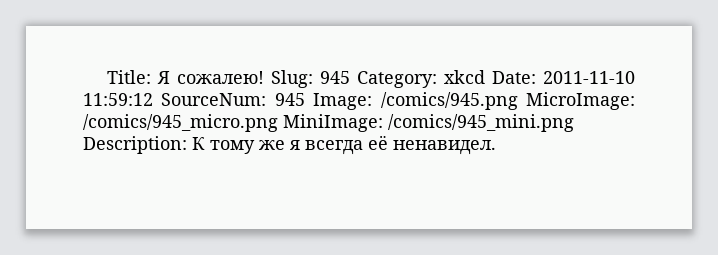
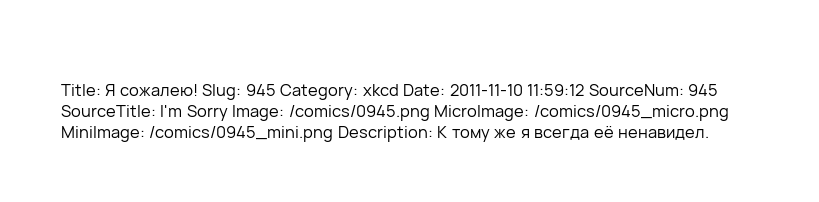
[313,92,635,110] [83,114,574,132] Image: /comics/945.png MicroImage: /comics/945_micro.png MiniImage: /comics/945_mini.png -> [61,105,729,121] [61,126,334,142] SourceTitle: I'm Sorry Image: /comics/0945.png MicroImage: /comics/0945_micro.png MiniImage: /comics/0945_mini.png

